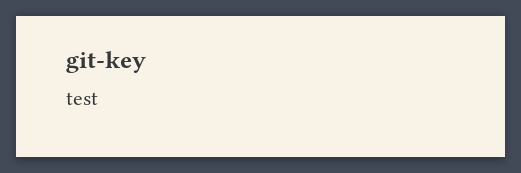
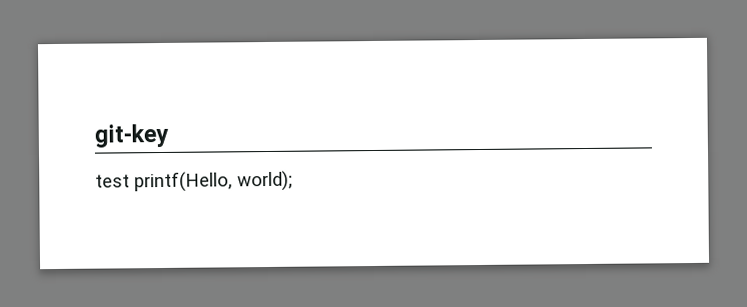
(98, 98) none -> [134,170,293,193] printf(Hello, world);

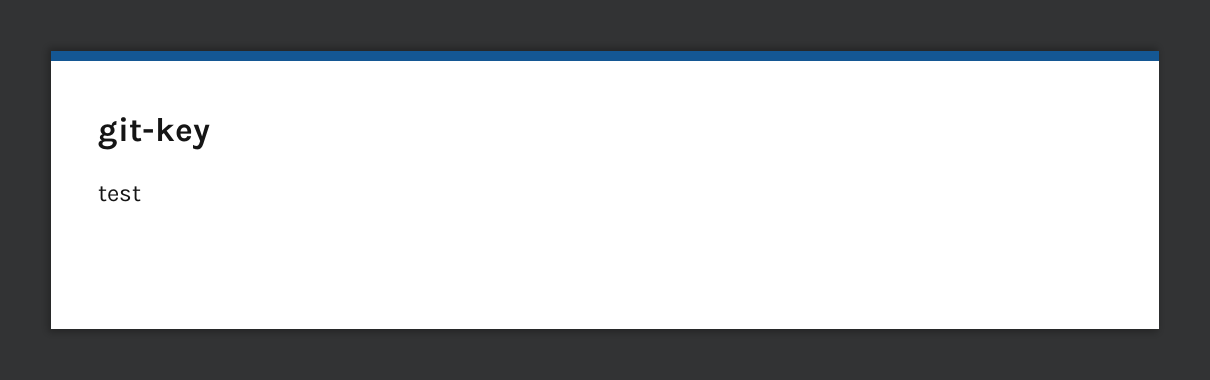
[134,170,293,193] printf(Hello, world); -> (141, 194) none

